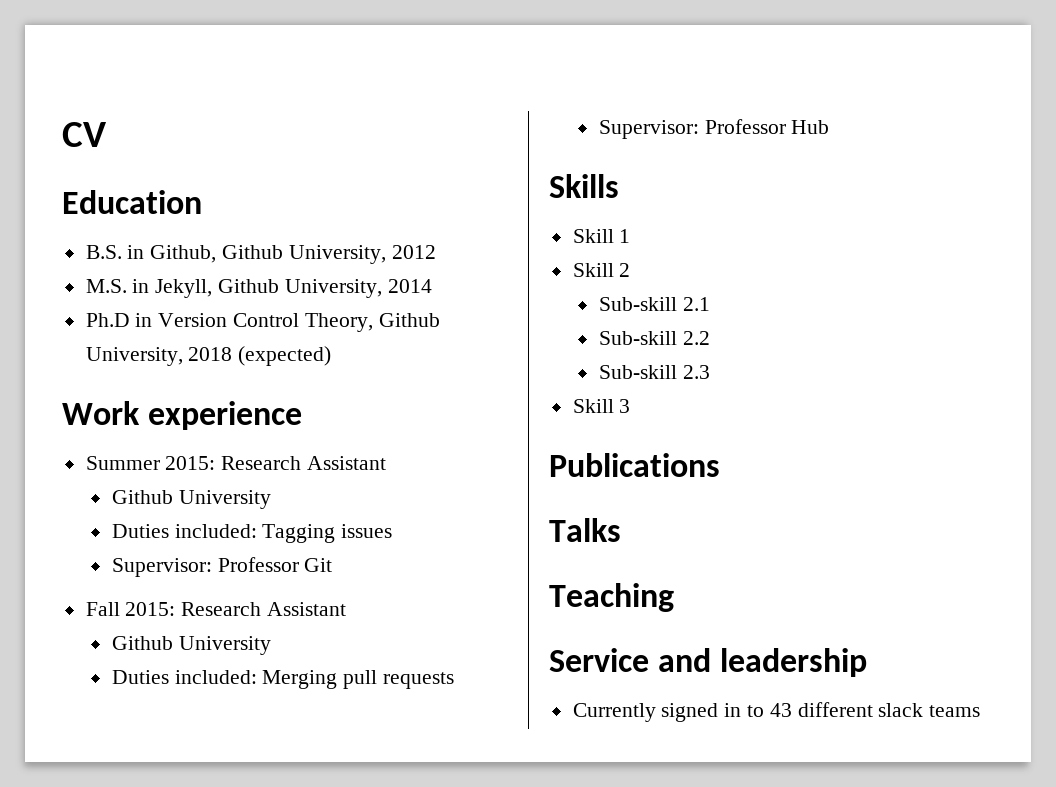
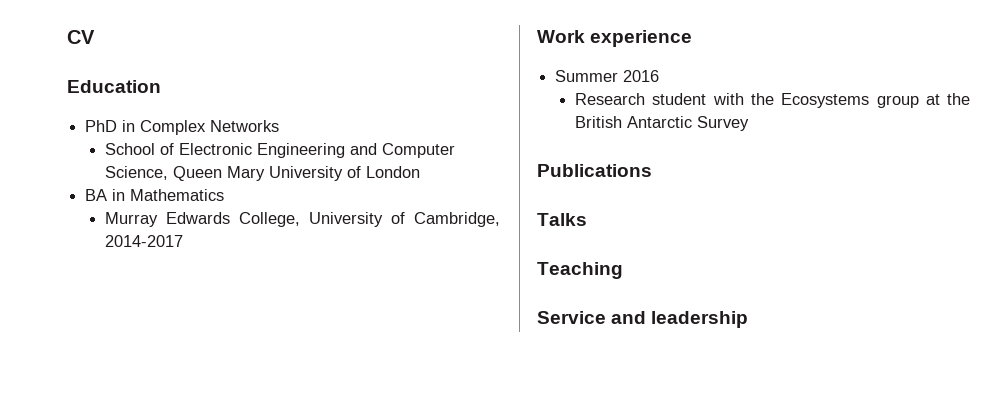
[85,245,436,264] [85,279,432,298] [85,313,440,332] [85,346,332,366] [62,401,303,430] [85,456,387,470] [111,490,271,509] [111,524,393,543] [111,557,333,577] [85,602,347,616] [111,636,271,655] [111,670,455,689] [598,119,830,139] [549,174,619,198] [572,229,631,243] [572,263,631,277] [598,297,710,311] [598,331,710,345] [598,365,710,379] [572,399,631,413] B.S. in Github, Github University, 2012 // M.S. in Jekyll, Github University, 2014 // Ph.D in Version Control Theory, Github University, 2018 (expected) // Work experience // Summer 2015: Research Assistant // Github University // Duties included: Tagging issues // Supervisor: Professor Git // Fall 2015: Research Assistant // Github University // Duties included: Merging pull requests // Supervisor: Professor Hub // Skills // Skill 1 // Skill 2 // Sub-skill 2.1 // Sub-skill 2.2 // Sub-skill 2.3 // Skill 3 -> [85,120,280,135] [105,143,456,158] [105,166,421,181] [85,189,225,201] [105,212,501,227] [105,235,184,247] [537,30,693,47] [555,70,660,82] [575,93,970,108] [575,116,750,131] PhD in Complex Networks // School of Electronic Engineering and Computer Science, Queen Mary University of London // BA in Mathematics // Murray Edwards College, University of Cambridge, 2014-2017 // Work experience // Summer 2016 // Research student with the Ecosystems group at the British Antarctic Survey
[572,702,981,722] // Currently signed in to 43 different slack teams -> (749, 319) none

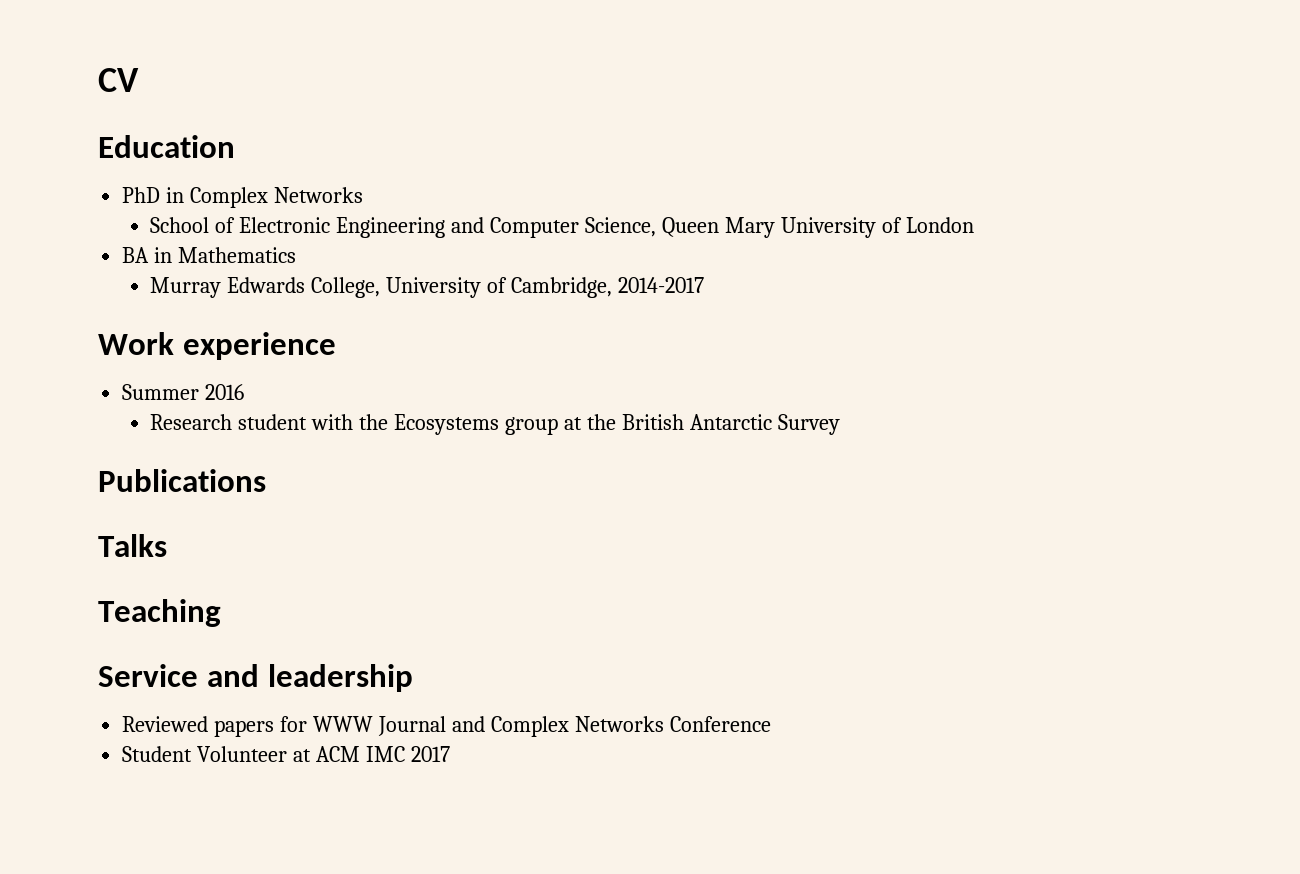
(749, 319) none -> [122,716,771,737] [122,746,450,762] // Reviewed papers for WWW Journal and Complex Networks Conference // Student Volunteer at ACM IMC 2017

